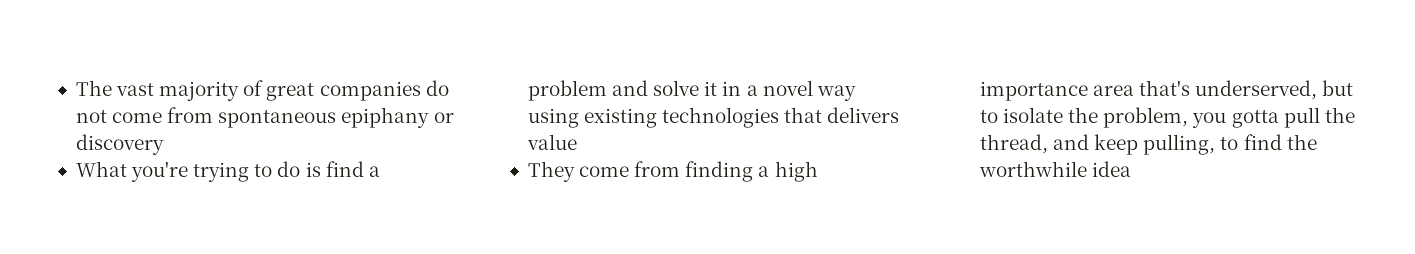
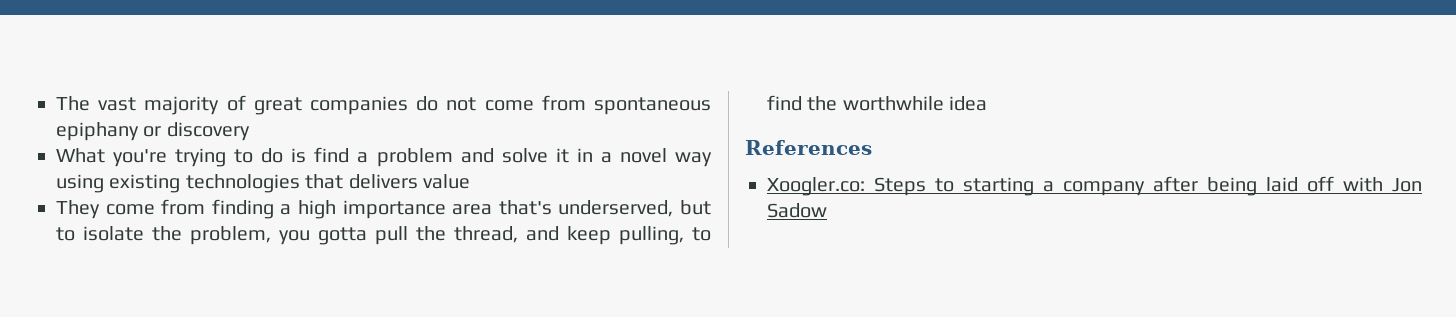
(1132, 169) none -> [745,140,872,155] [767,176,1422,196] [767,203,827,218] // References // Xoogler.co: Steps to starting a company after being laid off with Jon Sadow

